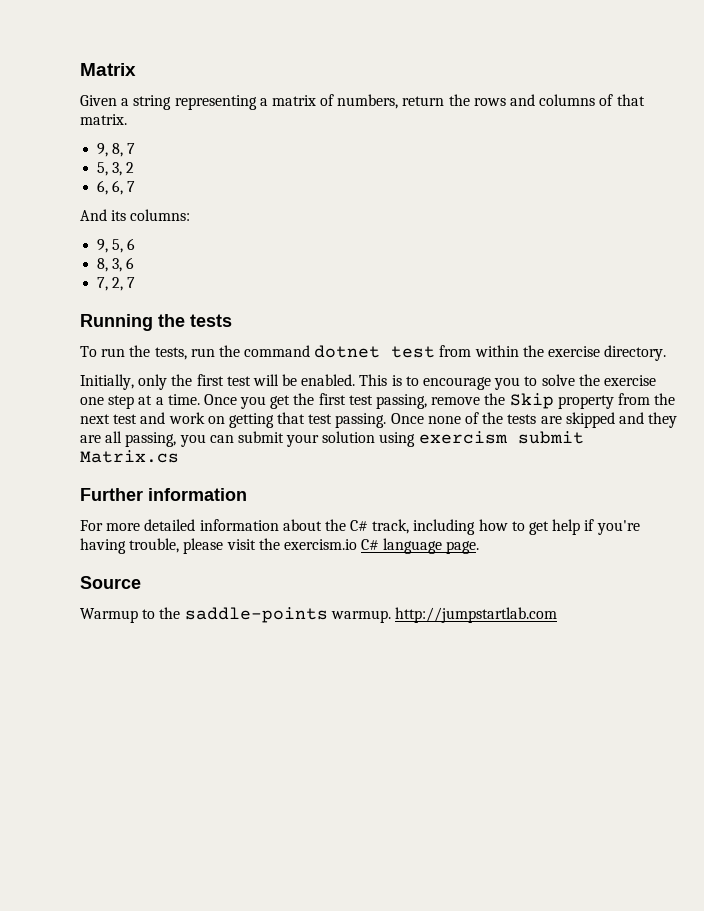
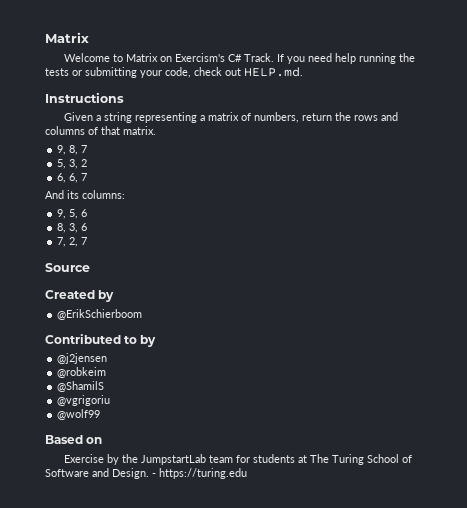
[80,63,136,76] Matrix -> [45,32,89,43] [64,53,416,64] [45,67,303,78] [45,92,124,103] Matrix // Welcome to Matrix on Exercism's C# Track. If you need help running the tests or submitting your code, check out HELP.md. // Instructions
[80,314,232,331] [80,345,667,361] [80,374,656,390] [80,393,676,409] [80,412,678,428] [80,431,584,447] [80,450,179,463] [80,488,247,501] [80,519,640,535] [80,538,480,554] [80,576,141,589] [80,607,557,623] Running the tests // To run the tests, run the command dotnet test from within the exercise directory. // Initially, only the first test will be enabled. This is to encourage you to solve the exercise one step at a time. Once you get the first test passing, remove the Skip property from the next test and work on getting that test passing. Once none of the tests are skipped and they are all passing, you can submit your solution using exercism submit Matrix.cs // Further information // For more detailed information about the C# track, including how to get help if you're having trouble, please visit the exercism.io C# language page. // Source // Warmup to the saddle-points warmup. http://jumpstartlab.com -> [45,263,90,272] [45,290,115,302] [57,309,143,320] [45,334,157,347] [57,353,108,364] [57,367,107,378] [57,381,105,392] [57,395,111,406] [57,409,101,420] [45,435,103,444] [64,454,413,465] [45,468,247,479] Source // Created by // @ErikSchierboom // Contributed to by // @j2jensen // @robkeim // @ShamilS // @vgrigoriu // @wolf99 // Based on // Exercise by the JumpstartLab team for students at The Turing School of Software and Design. - https://turing.edu

